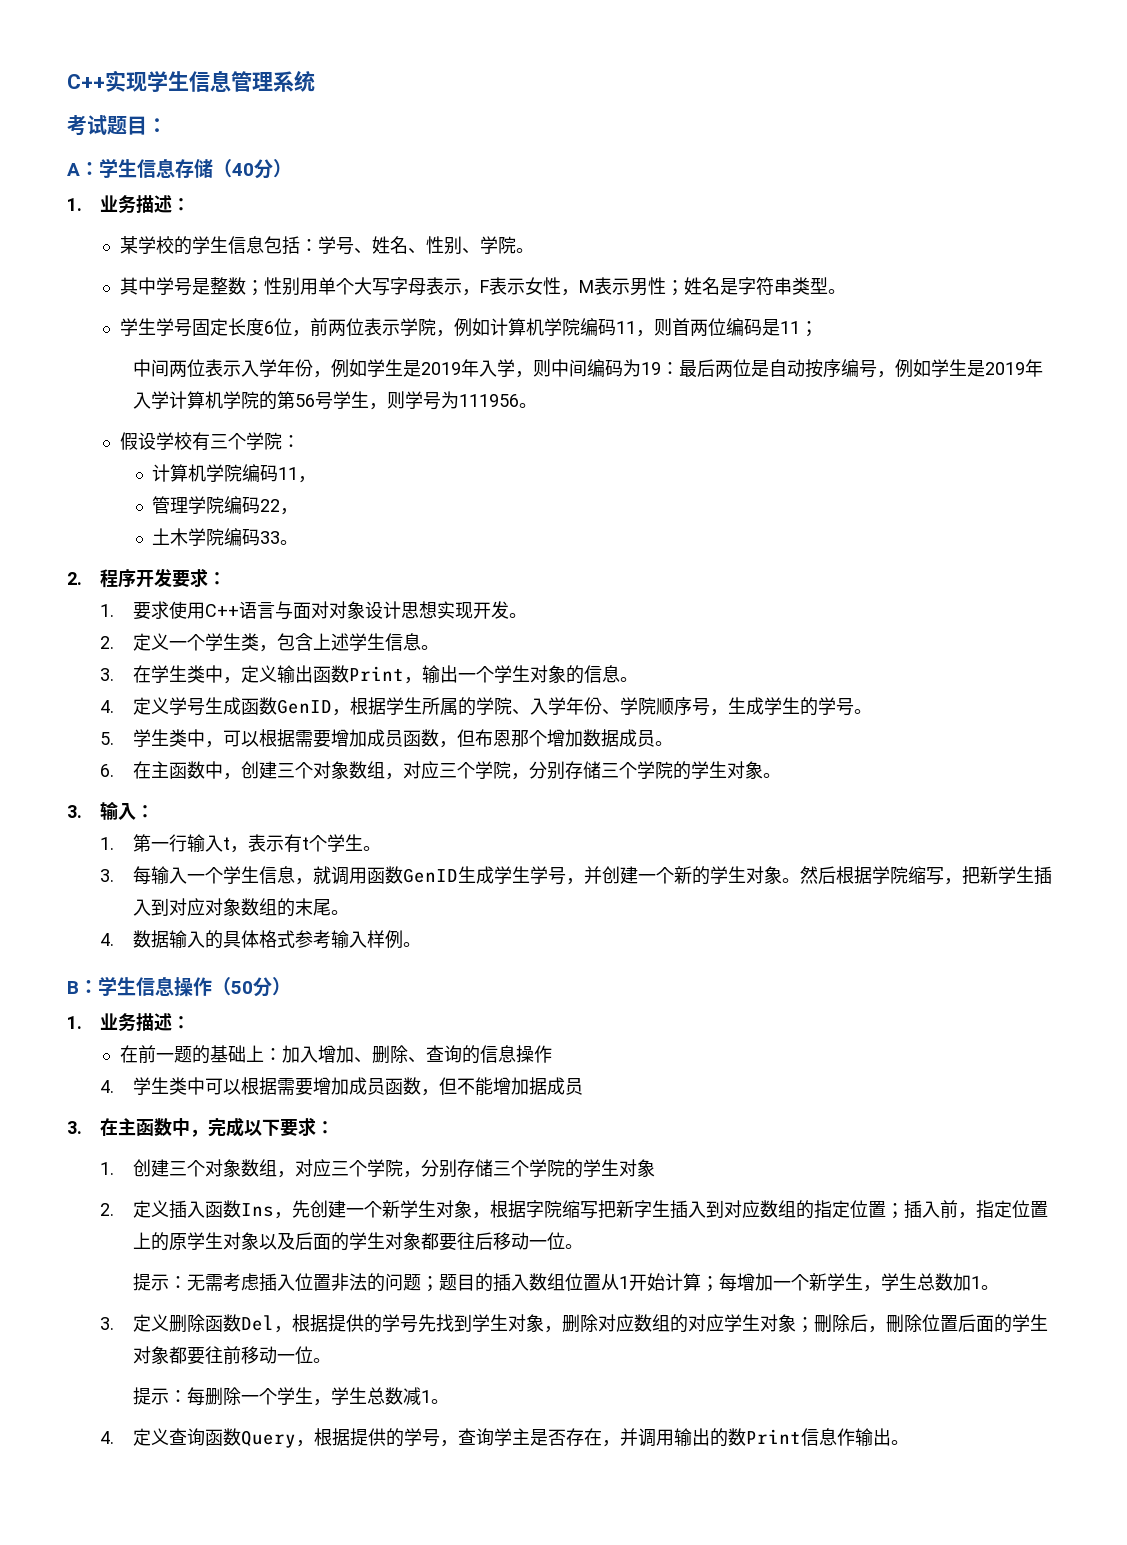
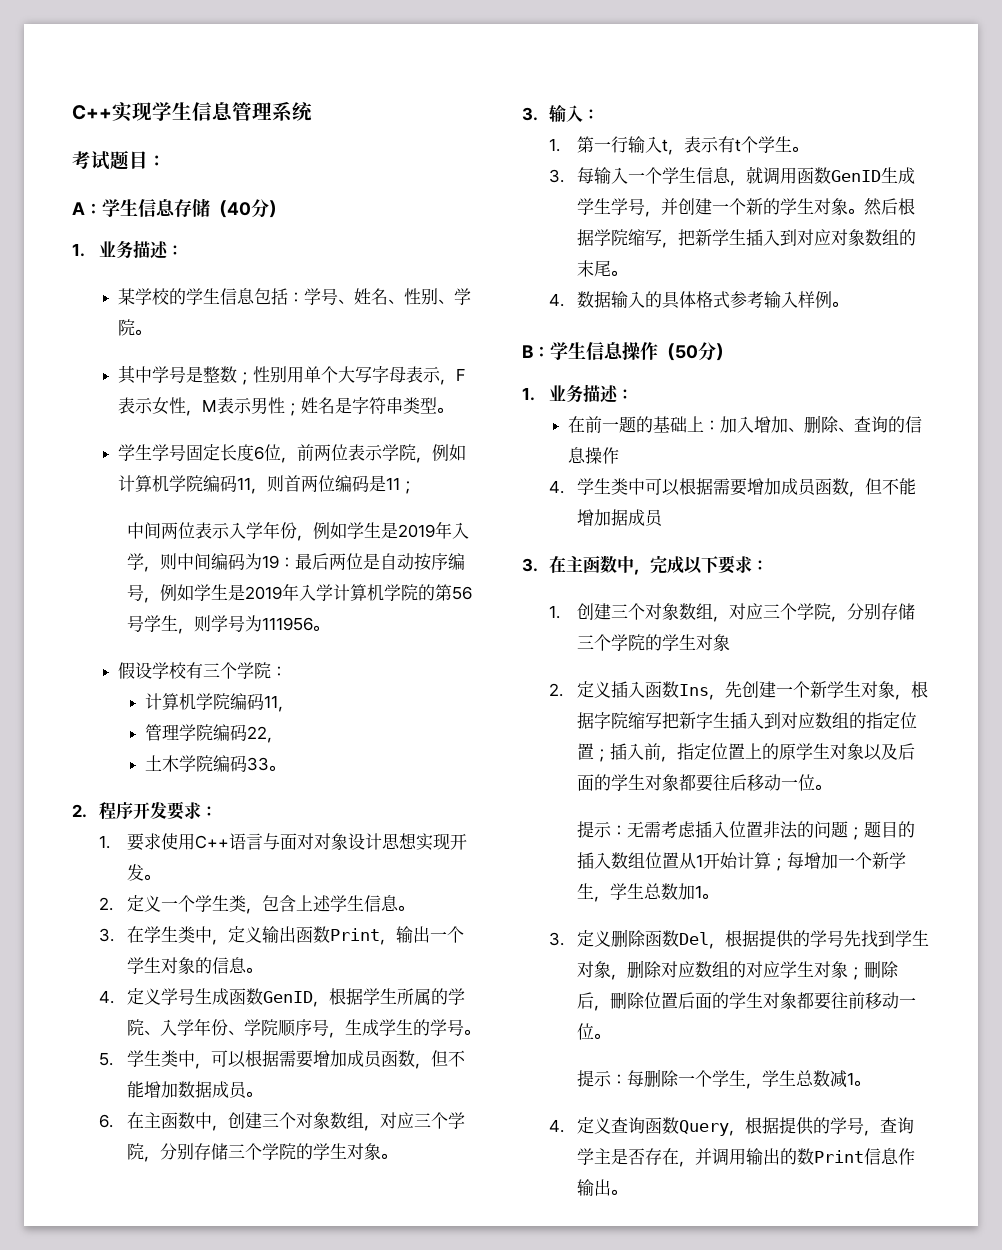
[474,729,547,747] 布恩那个 -> [447,1050,465,1067] [126,1081,144,1098] 不能

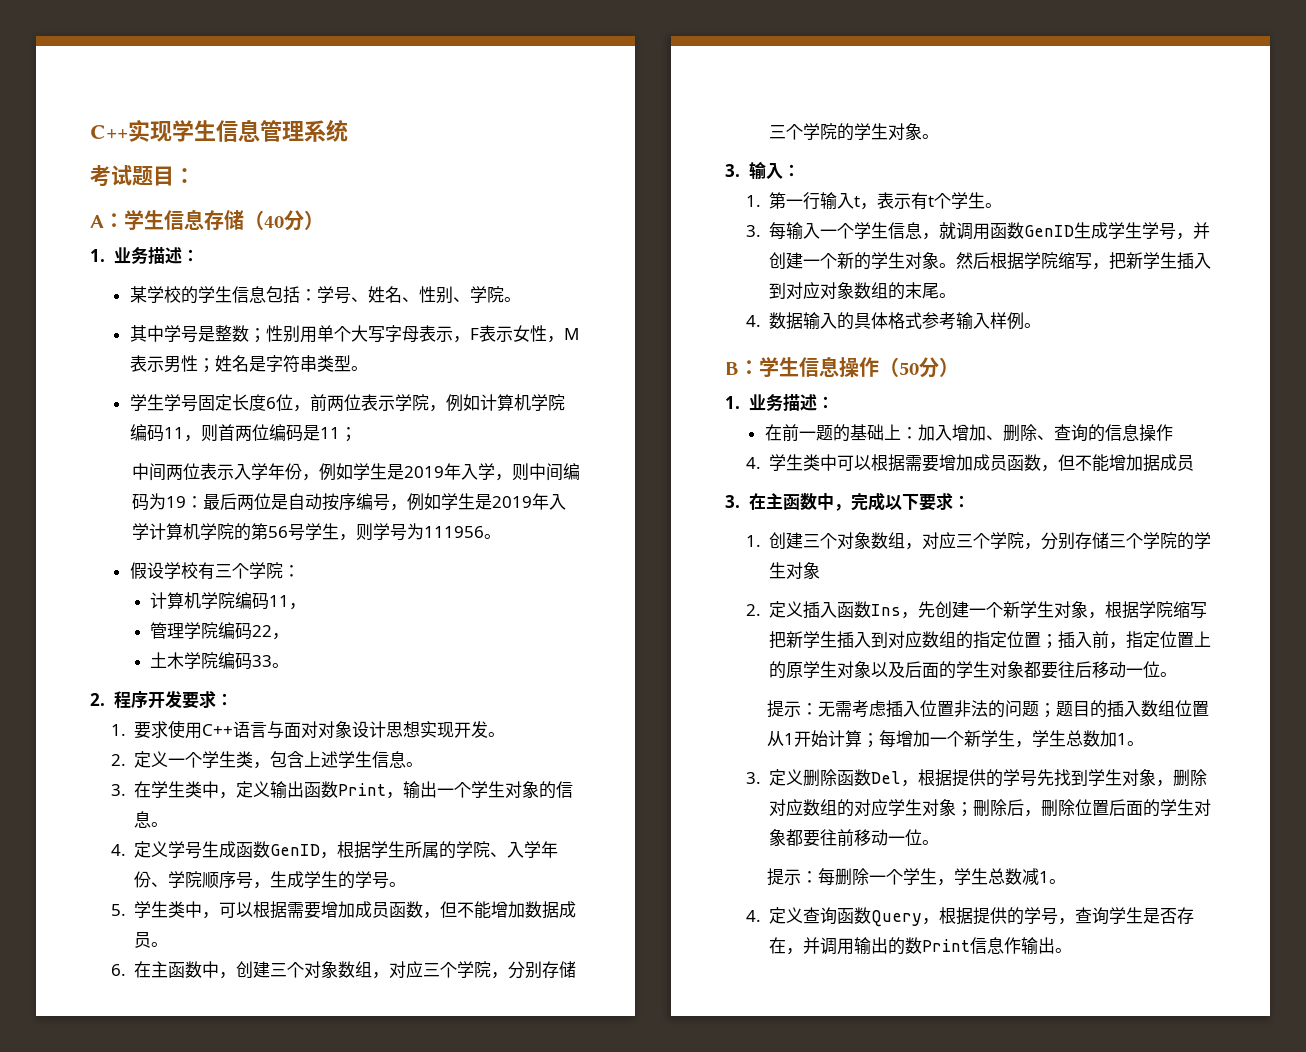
[593,712,611,729] 字 -> [1139,601,1157,618] 学
[695,712,713,729] 字 -> [803,631,821,648] 学
[593,1148,611,1164] 主 -> [1126,907,1144,924] 生

